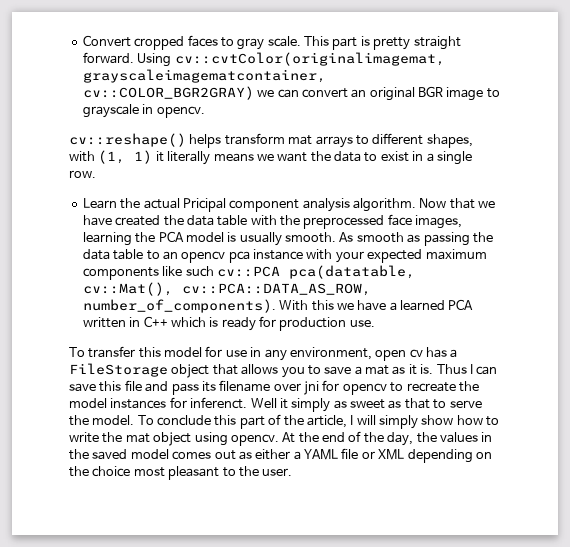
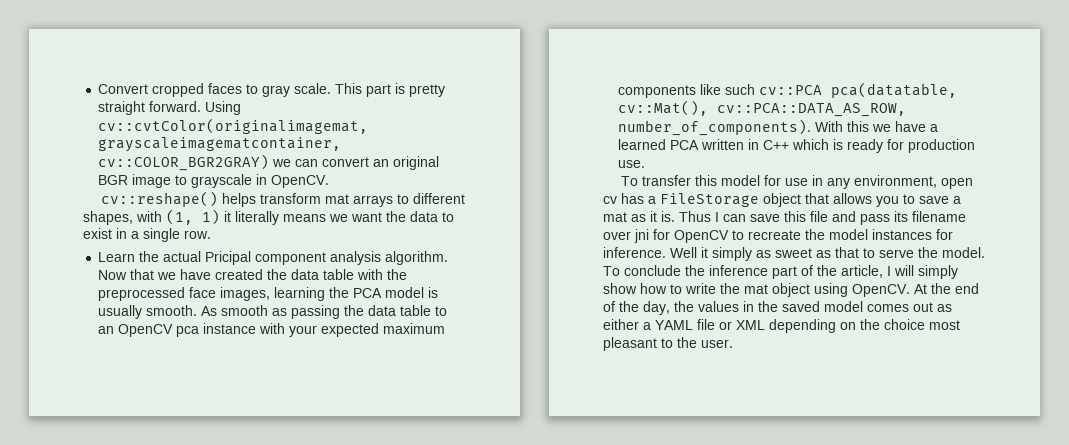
[156,106,205,118] opencv. -> [271,175,330,188] OpenCV.
[181,251,226,263] opencv -> [118,324,174,337] OpenCV
[342,383,387,395] opencv -> [674,230,729,243] OpenCV
[190,397,248,409] inferenct. -> [603,247,666,258] inference.
[214,415,237,426] this -> [685,265,768,276] the inference
[230,434,279,446] opencv. -> [852,284,910,297] OpenCV.

